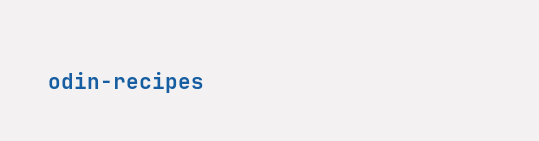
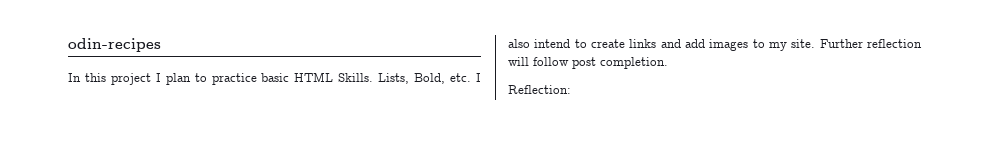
(204, 82) none -> [68,72,481,85] [508,39,922,51] [508,57,668,69] [508,85,571,94] // In this project I plan to practice basic HTML Skills. Lists, Bold, etc. I also intend to create links and add images to my site. Further reflection will follow post completion. // Reflection:

